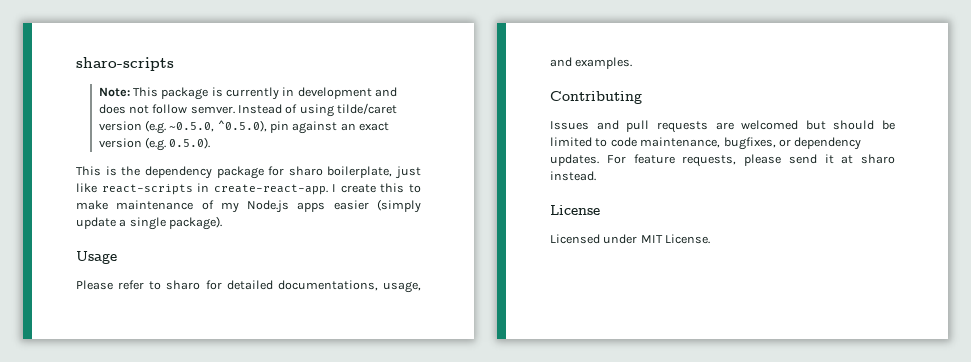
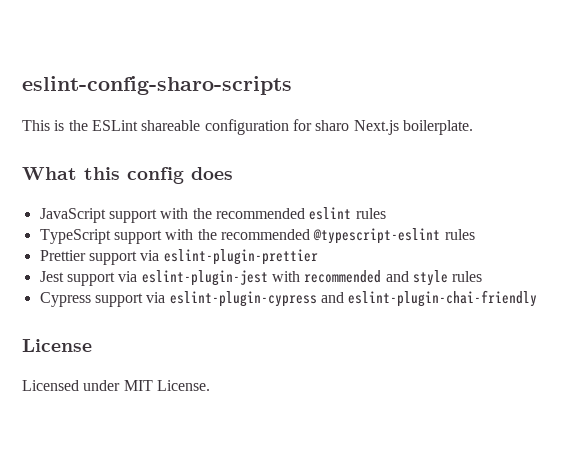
[76,57,174,71] [98,87,398,100] [98,103,398,117] [98,120,390,134] [98,137,211,151] [76,166,421,179] [76,183,421,195] [76,199,421,213] [76,216,223,230] [76,251,117,264] [76,280,421,293] [550,57,633,69] [550,91,642,104] [550,120,895,133] [550,137,862,150] [550,154,895,167] [550,171,596,181] sharo-scripts // Note: This package is currently in development and does not follow semver. Instead of using tilde/caret version (e.g. ~0.5.0, ^0.5.0), pin against an exact version (e.g. 0.5.0). // This is the dependency package for sharo boilerplate, just like react-scripts in create-react-app. I create this to make maintenance of my Node.js apps easier (simply update a single package). // Usage // Please refer to sharo for detailed documentations, usage, and examples. // Contributing // Issues and pull requests are welcomed but should be limited to code maintenance, bugfixes, or dependency updates. For feature requests, please send it at sharo instead. -> [22,76,292,95] [22,119,473,135] [22,167,233,184] [39,207,386,223] [39,228,475,244] [39,249,318,265] [39,270,483,286] [39,290,538,307] eslint-config-sharo-scripts // This is the ESLint shareable configuration for sharo Next.js boilerplate. // What this config does // JavaScript support with the recommended eslint rules // TypeScript support with the recommended @typescript-eslint rules // Prettier support via eslint-plugin-prettier // Jest support via eslint-plugin-jest with recommended and style rules // Cypress support via eslint-plugin-cypress and eslint-plugin-chai-friendly

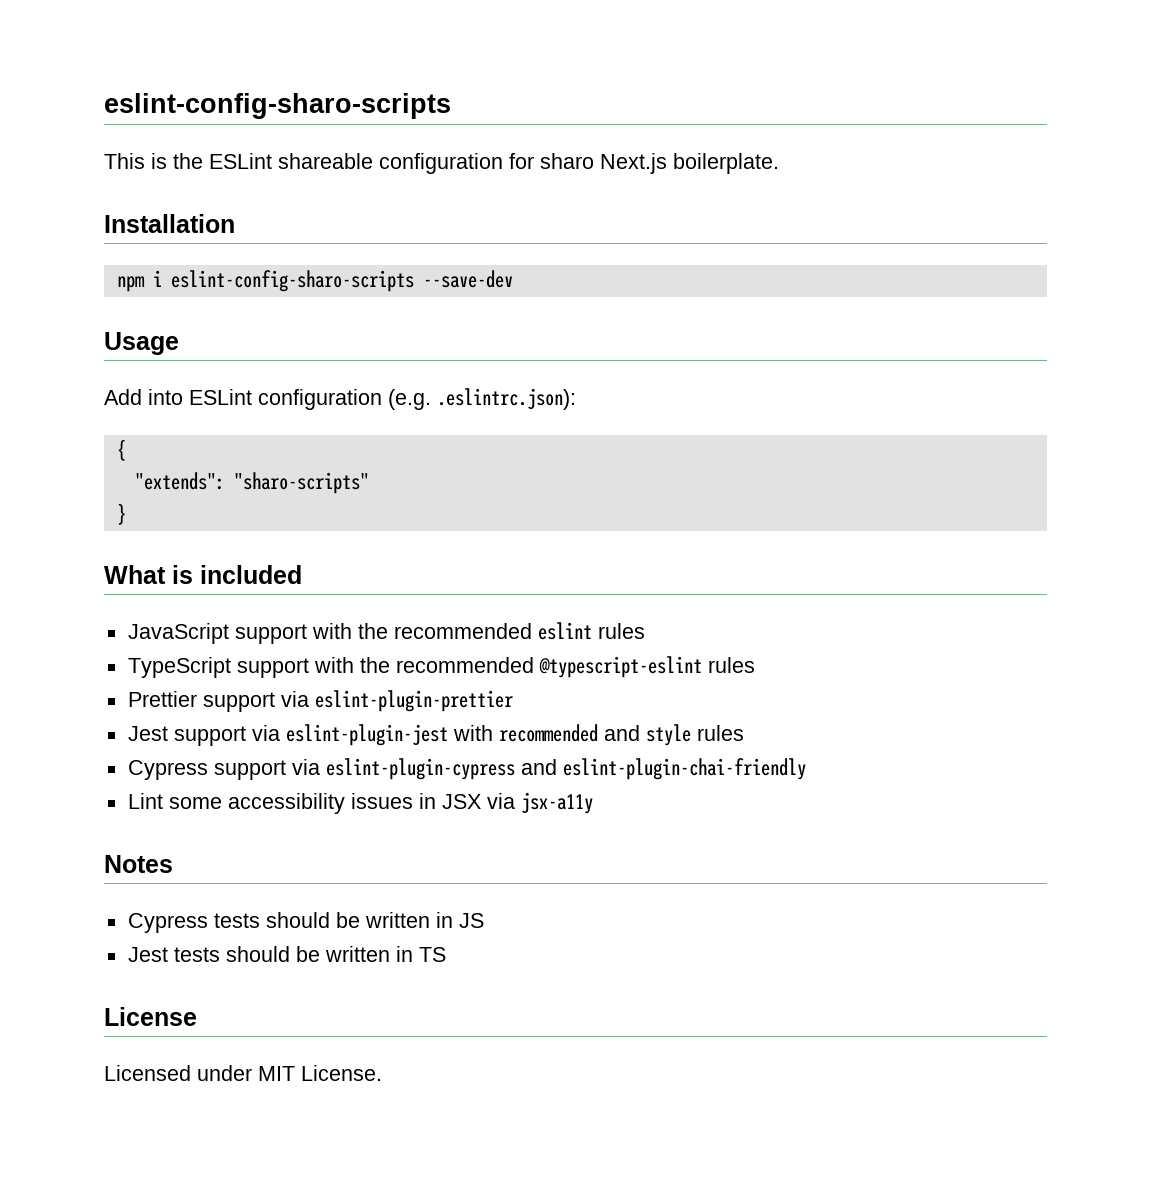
[22,167,233,184] What this config does -> [104,214,235,233] [116,270,513,292] [104,332,179,355] [104,388,576,410] [116,439,126,461] [134,472,369,494] [116,503,126,525] [104,565,302,584] Installation // npm i eslint-config-sharo-scripts --save-dev // Usage // Add into ESLint configuration (e.g. .eslintrc.json): // { // "extends": "sharo-scripts" // } // What is included
(538, 298) none -> [127,792,593,814] [104,855,173,873] [127,912,484,933] [127,946,446,962] // Lint some accessibility issues in JSX via jsx-a11y // Notes // Cypress tests should be written in JS // Jest tests should be written in TS

